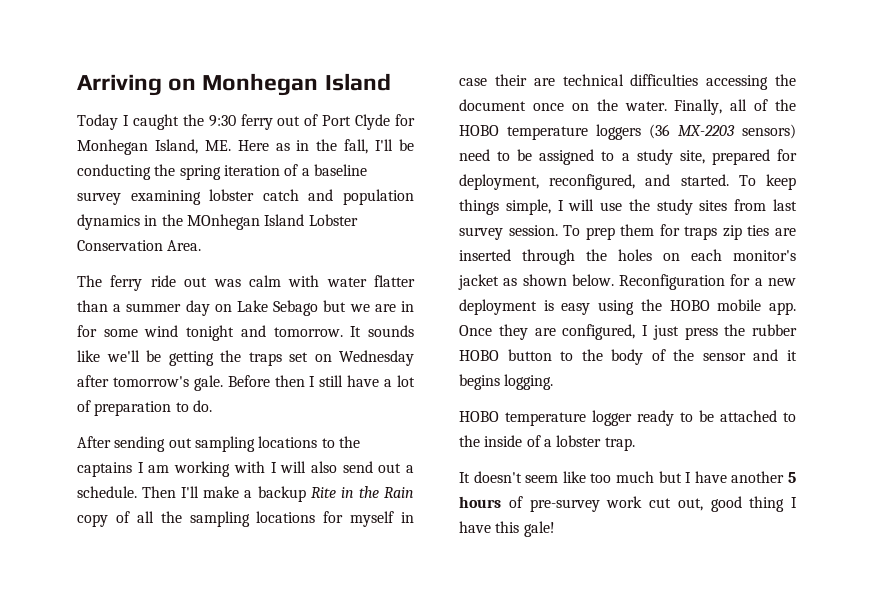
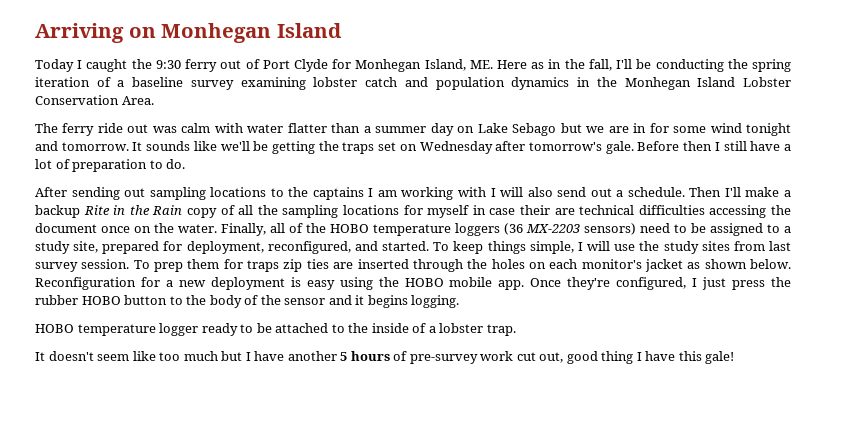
[186,214,260,230] MOnhegan -> [624,77,691,90] Monhegan
[498,324,556,340] they are -> [567,277,611,290] they're

